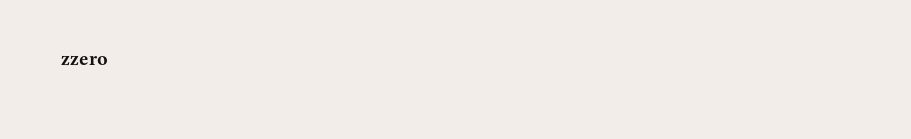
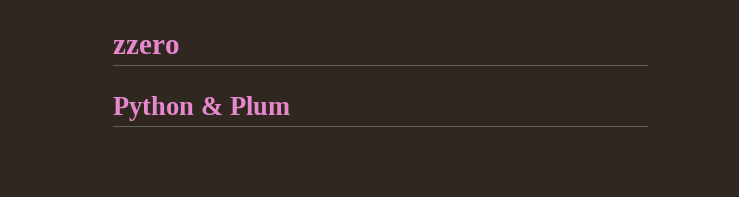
(108, 60) none -> [113,96,291,121] // Python & Plum

